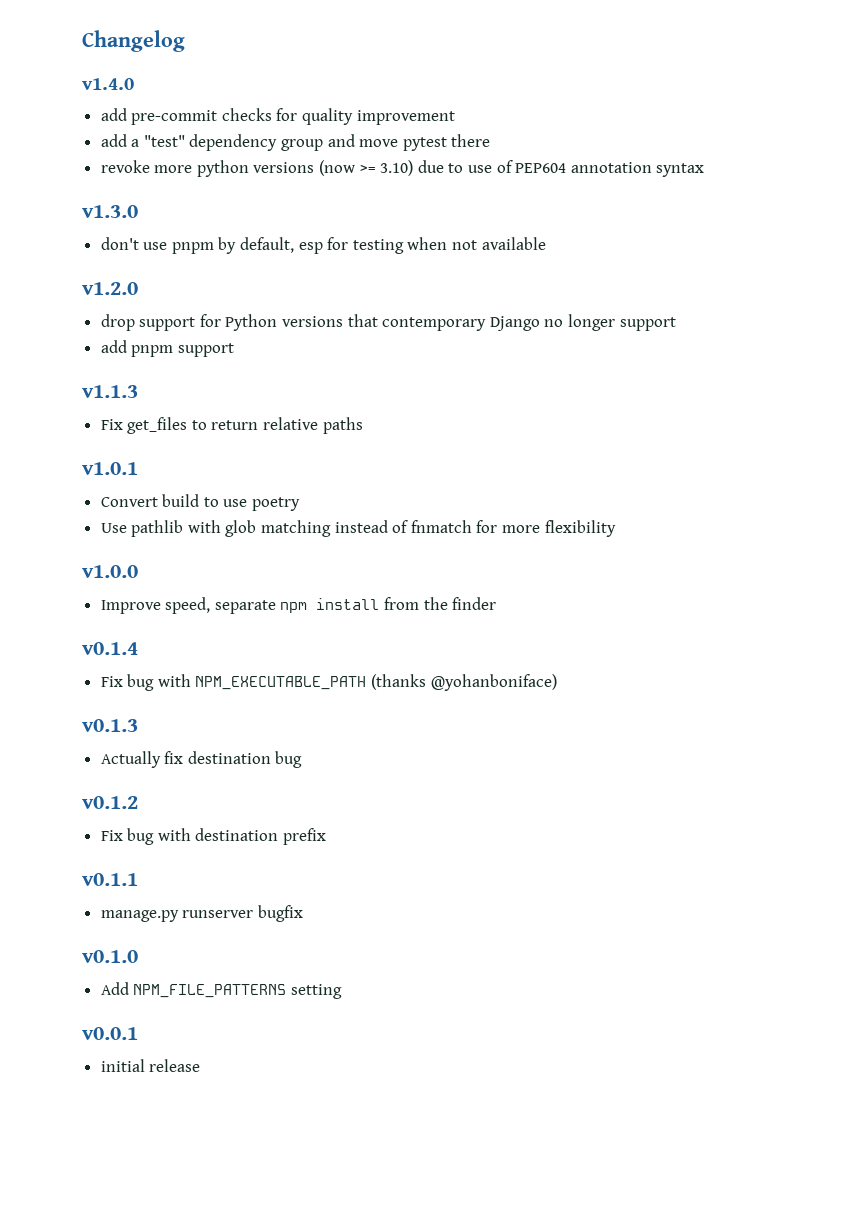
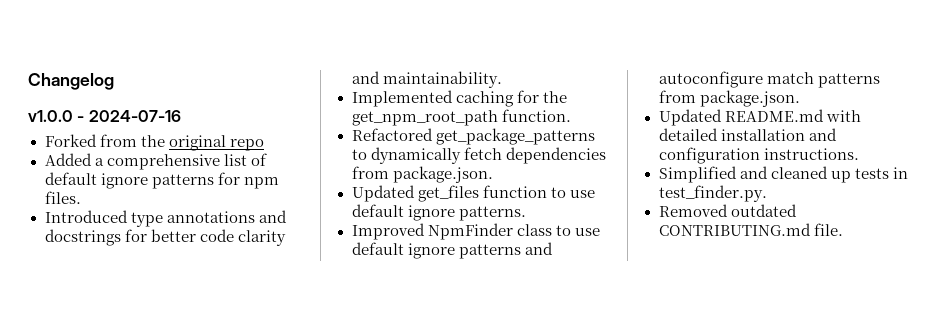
[82,78,134,90] [100,108,455,125] [100,134,491,151] [100,160,705,177] [82,205,138,218] [100,237,546,254] [82,282,138,295] [100,314,676,331] [100,340,234,357] [82,385,138,398] [100,417,363,434] [82,462,138,475] [100,494,301,511] [100,520,616,537] [82,565,138,578] [100,597,497,614] [82,642,138,655] [100,674,557,691] [82,719,138,732] [100,751,303,768] [82,796,138,809] [100,828,327,845] [82,873,138,886] [100,905,303,922] [82,950,138,963] [100,982,342,999] [82,1027,138,1040] [100,1059,201,1072] v1.4.0 // add pre-commit checks for quality improvement // add a "test" dependency group and move pytest there // revoke more python versions (now >= 3.10) due to use of PEP604 annotation syntax // v1.3.0 // don't use pnpm by default, esp for testing when not available // v1.2.0 // drop support for Python versions that contemporary Django no longer support // add pnpm support // v1.1.3 // Fix get_files to return relative paths // v1.0.1 // Convert build to use poetry // Use pathlib with glob matching instead of fnmatch for more flexibility // v1.0.0 // Improve speed, separate npm install from the finder // v0.1.4 // Fix bug with NPM_EXECUTABLE_PATH (thanks @yohanboniface) // v0.1.3 // Actually fix destination bug // v0.1.2 // Fix bug with destination prefix // v0.1.1 // manage.py runserver bugfix // v0.1.0 // Add NPM_FILE_PATTERNS setting // v0.0.1 // initial release -> [28,110,181,122] [44,134,264,151] [44,153,267,170] [44,172,279,189] [44,191,81,204] [44,210,287,227] [44,229,286,246] [351,71,502,88] [351,90,567,107] [351,109,571,126] [351,128,595,145] [351,147,606,164] [351,166,493,183] [351,185,595,202] [351,204,526,221] [351,223,600,240] [351,242,553,259] [658,71,880,88] [658,90,800,107] [658,109,861,126] [658,128,837,141] [658,147,859,164] [658,166,908,183] [658,185,767,202] [658,204,797,217] [658,223,843,236] v1.0.0 - 2024-07-16 // Forked from the original repo // Added a comprehensive list of default ignore patterns for npm files. // Introduced type annotations and docstrings for better code clarity and maintainability. // Implemented caching for the get_npm_root_path function. // Refactored get_package_patterns to dynamically fetch dependencies from package.json. // Updated get_files function to use default ignore patterns. // Improved NpmFinder class to use default ignore patterns and autoconfigure match patterns from package.json. // Updated README.md with detailed installation and configuration instructions. // Simplified and cleaned up tests in test_finder.py. // Removed outdated CONTRIBUTING.md file.

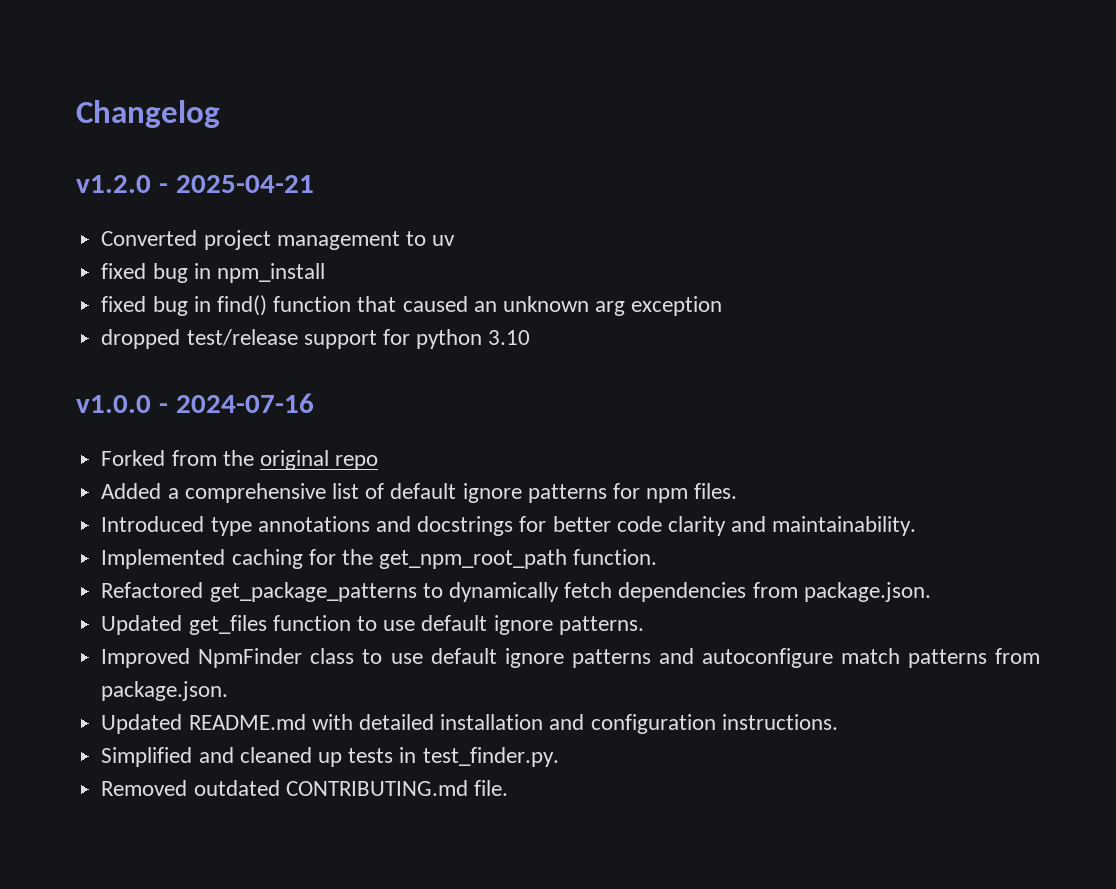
(114, 81) none -> [76,175,314,193] [101,230,456,250] [101,263,325,283] [101,295,723,316] [101,329,531,349] // v1.2.0 - 2025-04-21 // Converted project management to uv // fixed bug in npm_install // fixed bug in find() function that caused an unknown arg exception // dropped test/release support for python 3.10

